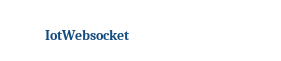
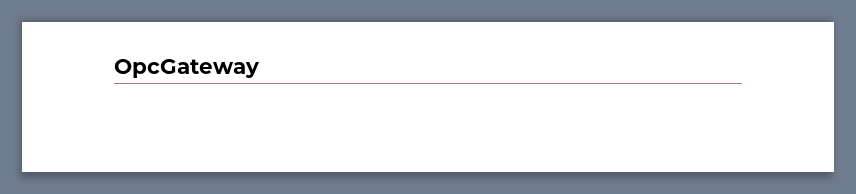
[45,29,130,40] IotWebsocket -> [114,59,260,78] OpcGateway

